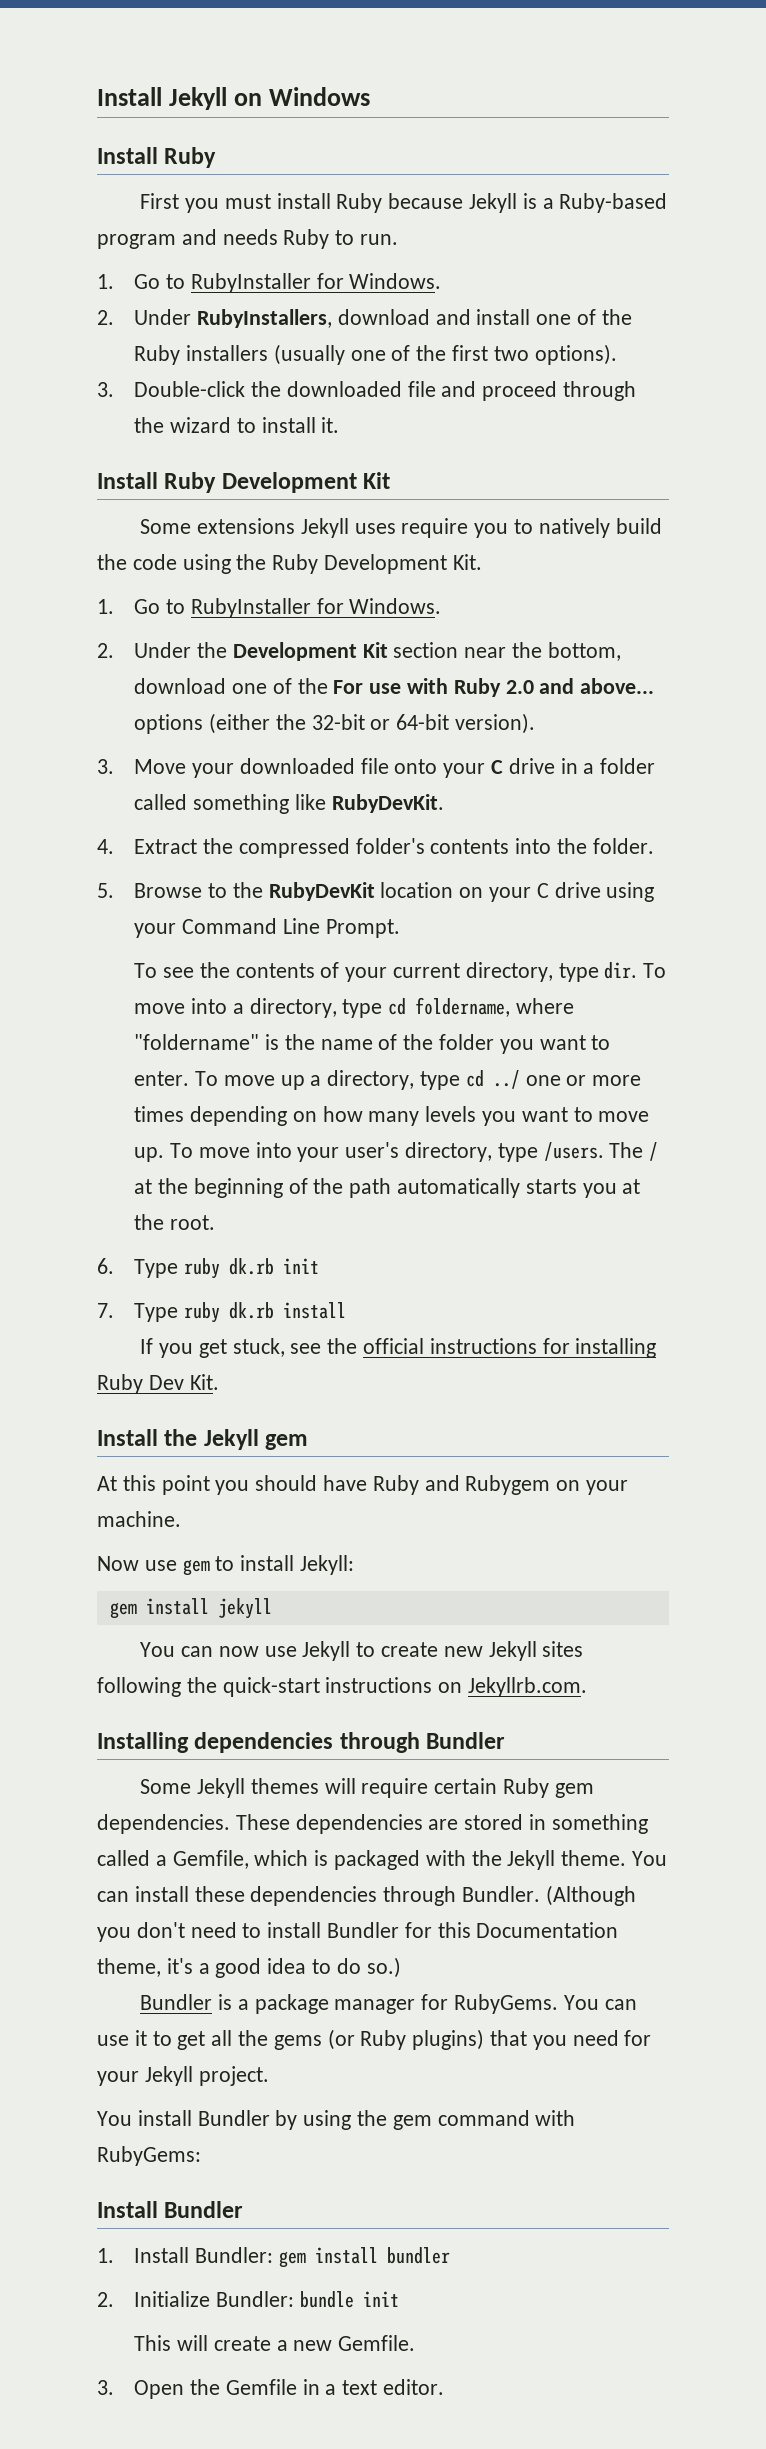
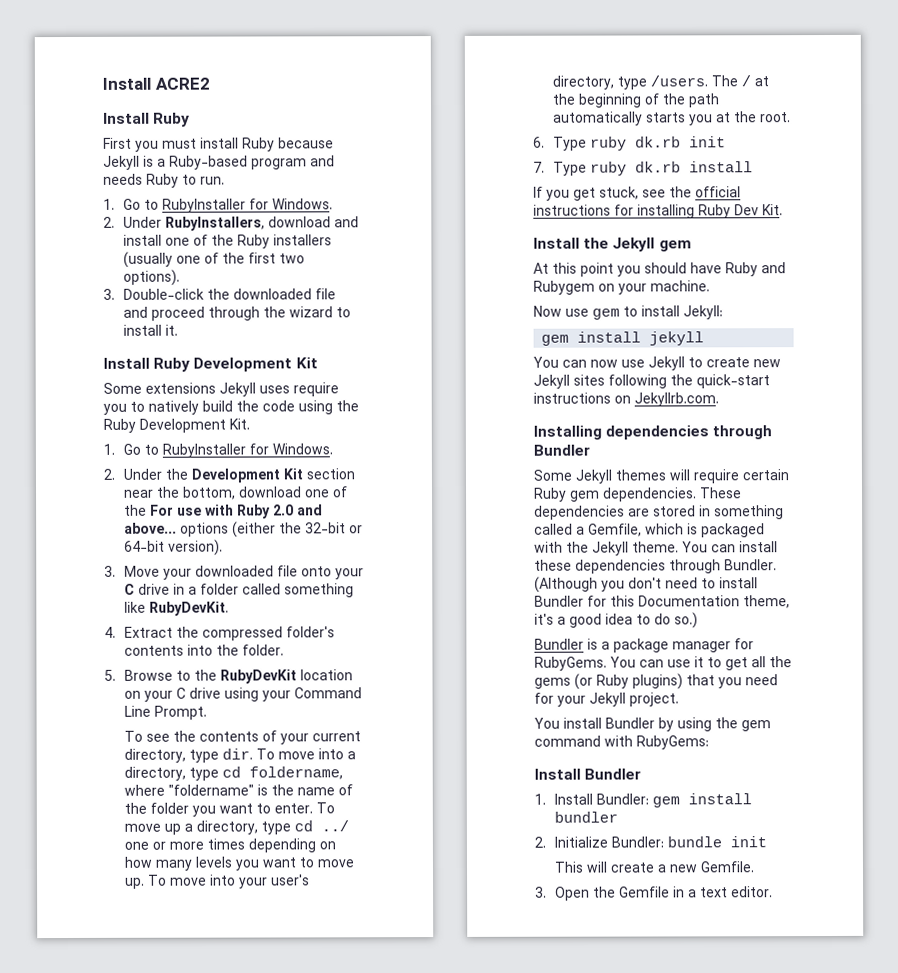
[97,87,371,110] Install Jekyll on Windows -> [102,77,210,90] Install ACRE2

